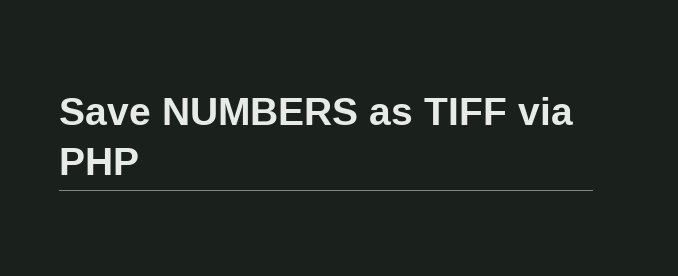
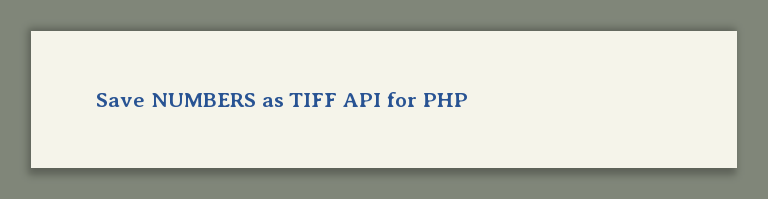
[518,97,573,125] via -> [343,92,418,107] API for

